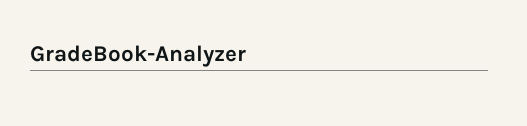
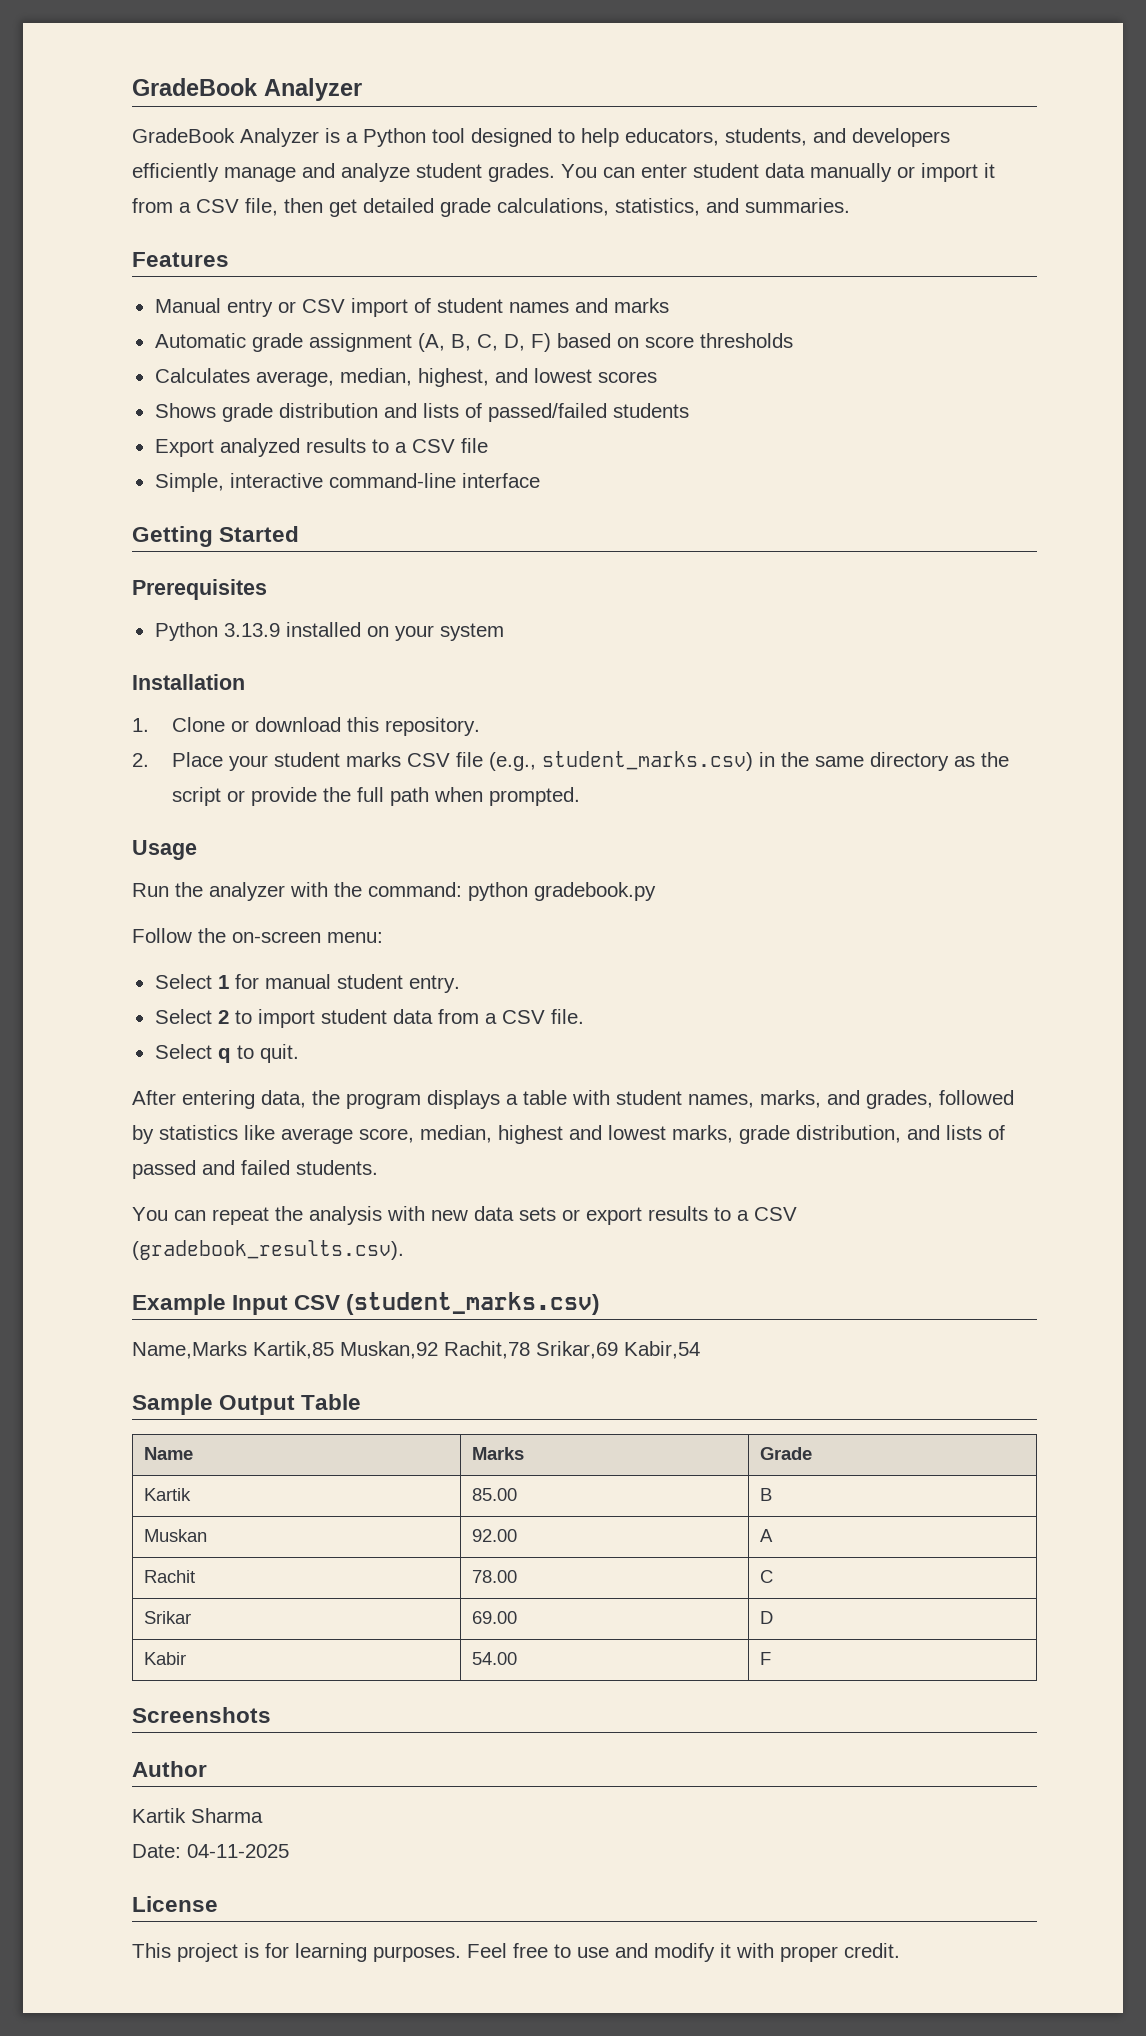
[30,45,246,67] GradeBook-Analyzer -> [132,78,362,101] [132,128,950,147] [132,163,995,182] [132,198,850,217] [132,252,229,267] [154,298,669,317] [154,333,793,352] [154,368,657,387] [154,403,689,422] [154,438,488,457] [154,473,540,492] [132,526,300,547] [132,579,267,600] [154,622,504,641] [132,674,245,690] [132,717,480,736] [132,751,1009,771] [171,787,580,806] [132,840,197,860] [132,882,656,901] [132,928,383,943] [154,974,460,993] [154,1009,584,1028] [154,1044,299,1063] [132,1090,1014,1109] [132,1125,1005,1144] [132,1160,378,1179] [132,1206,797,1225] [132,1240,404,1260] [132,1292,601,1315] [132,1341,700,1359] [132,1394,362,1415] [144,1447,194,1460] [472,1447,525,1460] [760,1447,813,1460] [144,1488,192,1501] [472,1488,518,1501] [760,1488,773,1501] [144,1529,208,1542] [472,1529,518,1542] [760,1529,774,1542] [144,1570,196,1583] [472,1570,518,1583] [760,1570,774,1583] [144,1611,192,1624] [472,1611,518,1624] [760,1611,774,1624] [144,1652,187,1665] [472,1652,518,1665] [760,1652,772,1665] [132,1707,271,1723] [132,1761,207,1777] [132,1808,263,1823] [132,1844,289,1858] [132,1896,218,1912] [132,1943,900,1962] GradeBook Analyzer // GradeBook Analyzer is a Python tool designed to help educators, students, and developers efficiently manage and analyze student grades. You can enter student data manually or import it from a CSV file, then get detailed grade calculations, statistics, and summaries. // Features // Manual entry or CSV import of student names and marks // Automatic grade assignment (A, B, C, D, F) based on score thresholds // Calculates average, median, highest, and lowest scores // Shows grade distribution and lists of passed/failed students // Export analyzed results to a CSV file // Simple, interactive command-line interface // Getting Started // Prerequisites // Python 3.13.9 installed on your system // Installation // 1. Clone or download this repository. // 2. Place your student marks CSV file (e.g., student_marks.csv) in the same directory as the script or provide the full path when prompted. // Usage // Run the analyzer with the command: python gradebook.py // Follow the on-screen menu: // Select 1 for manual student entry. // Select 2 to import student data from a CSV file. // Select q to quit. // After entering data, the program displays a table with student names, marks, and grades, followed by statistics like average score, median, highest and lowest marks, grade distribution, and lists of passed and failed students. // You can repeat the analysis with new data sets or export results to a CSV (gradebook_results.csv). // Example Input CSV (student_marks.csv) // Name,Marks Kartik,85 Muskan,92 Rachit,78 Srikar,69 Kabir,54 // Sample Output Table // Name | Marks | Grade // Kartik | 85.00 | B // Muskan | 92.00 | A // Rachit | 78.00 | C // Srikar | 69.00 | D // Kabir | 54.00 | F // Screenshots // Author // Kartik Sharma // Date: 04-11-2025 // License // This project is for learning purposes. Feel free to use and modify it with proper credit.

